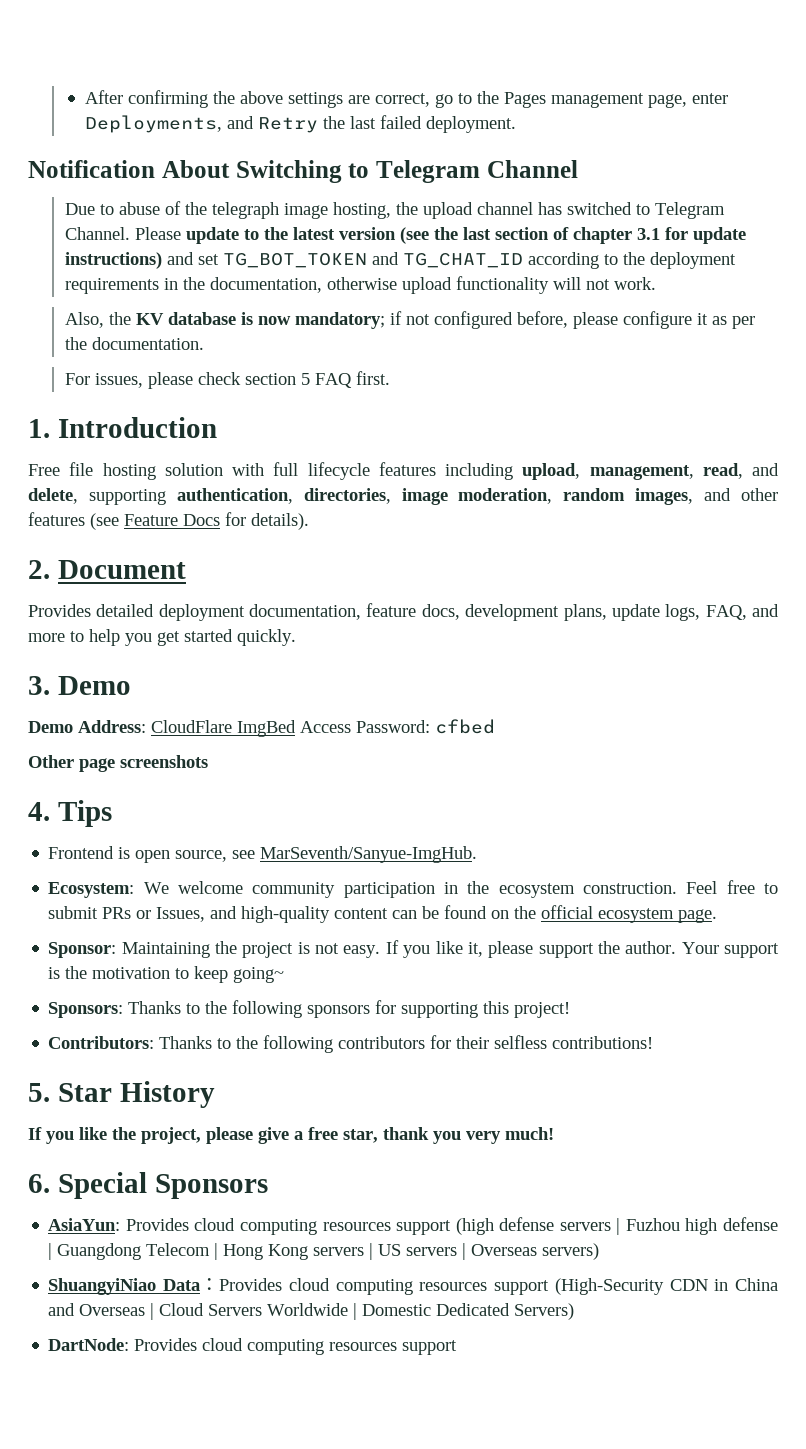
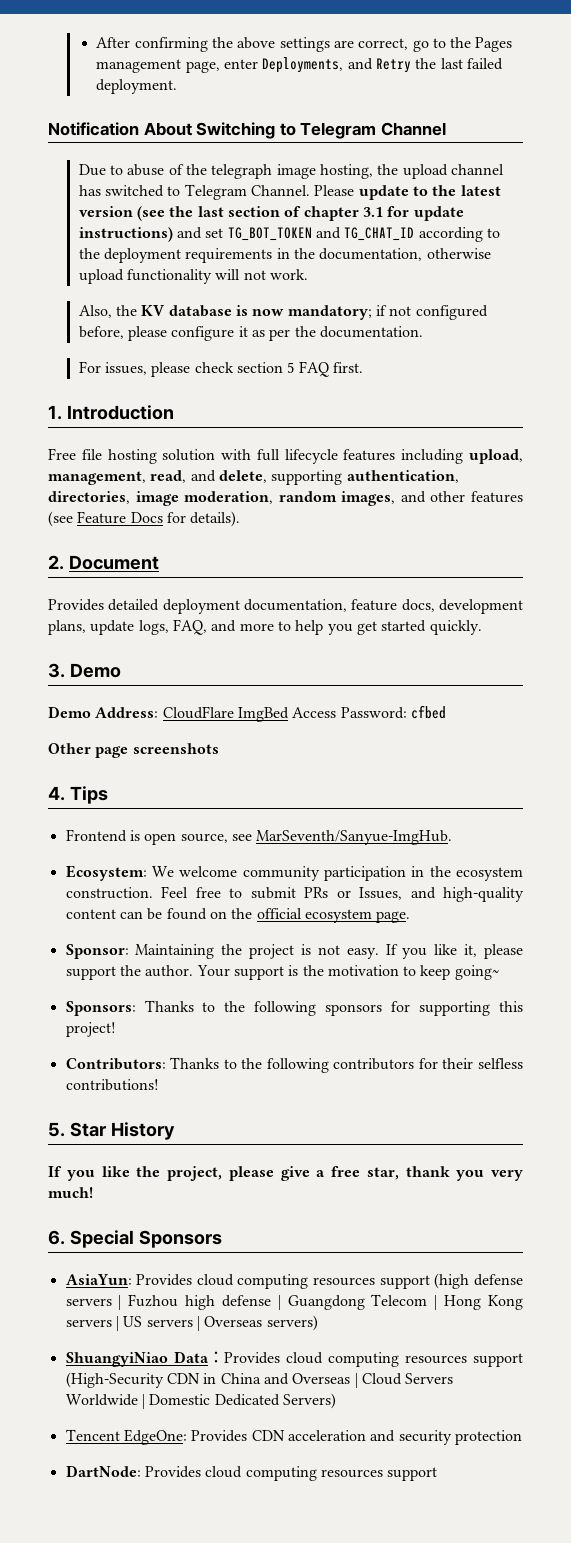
(575, 1311) none -> [65,1429,522,1445] // Tencent EdgeOne: Provides CDN acceleration and security protection

